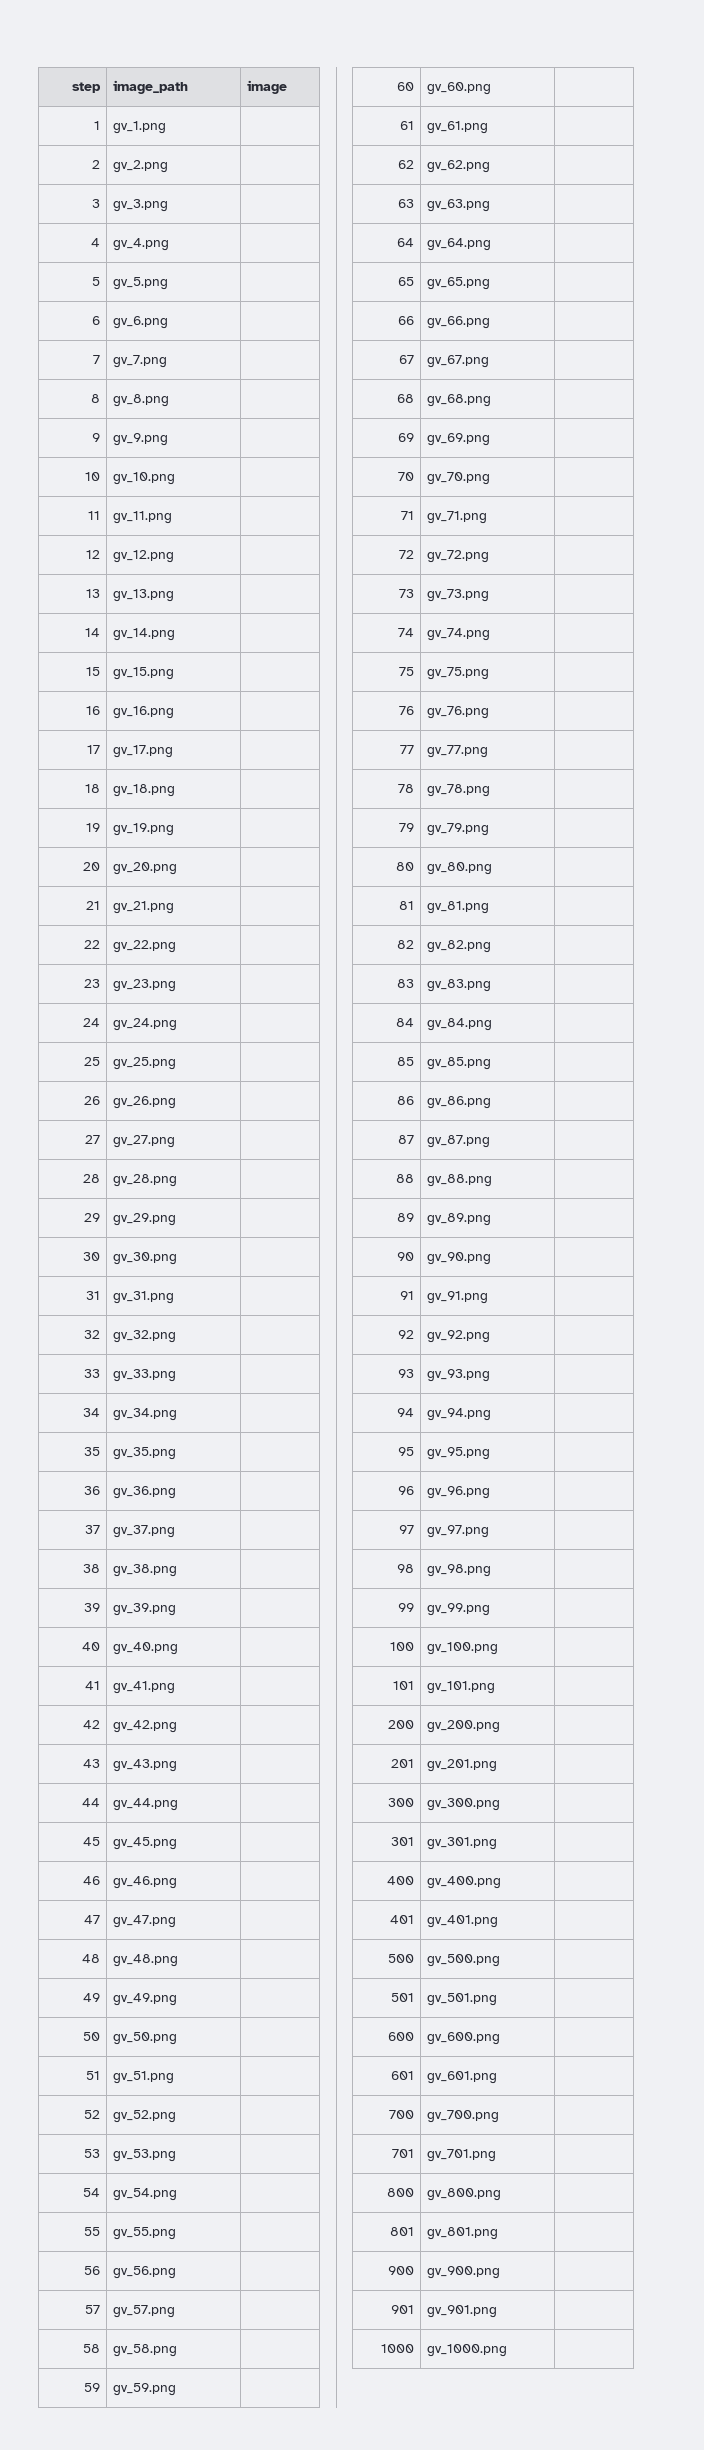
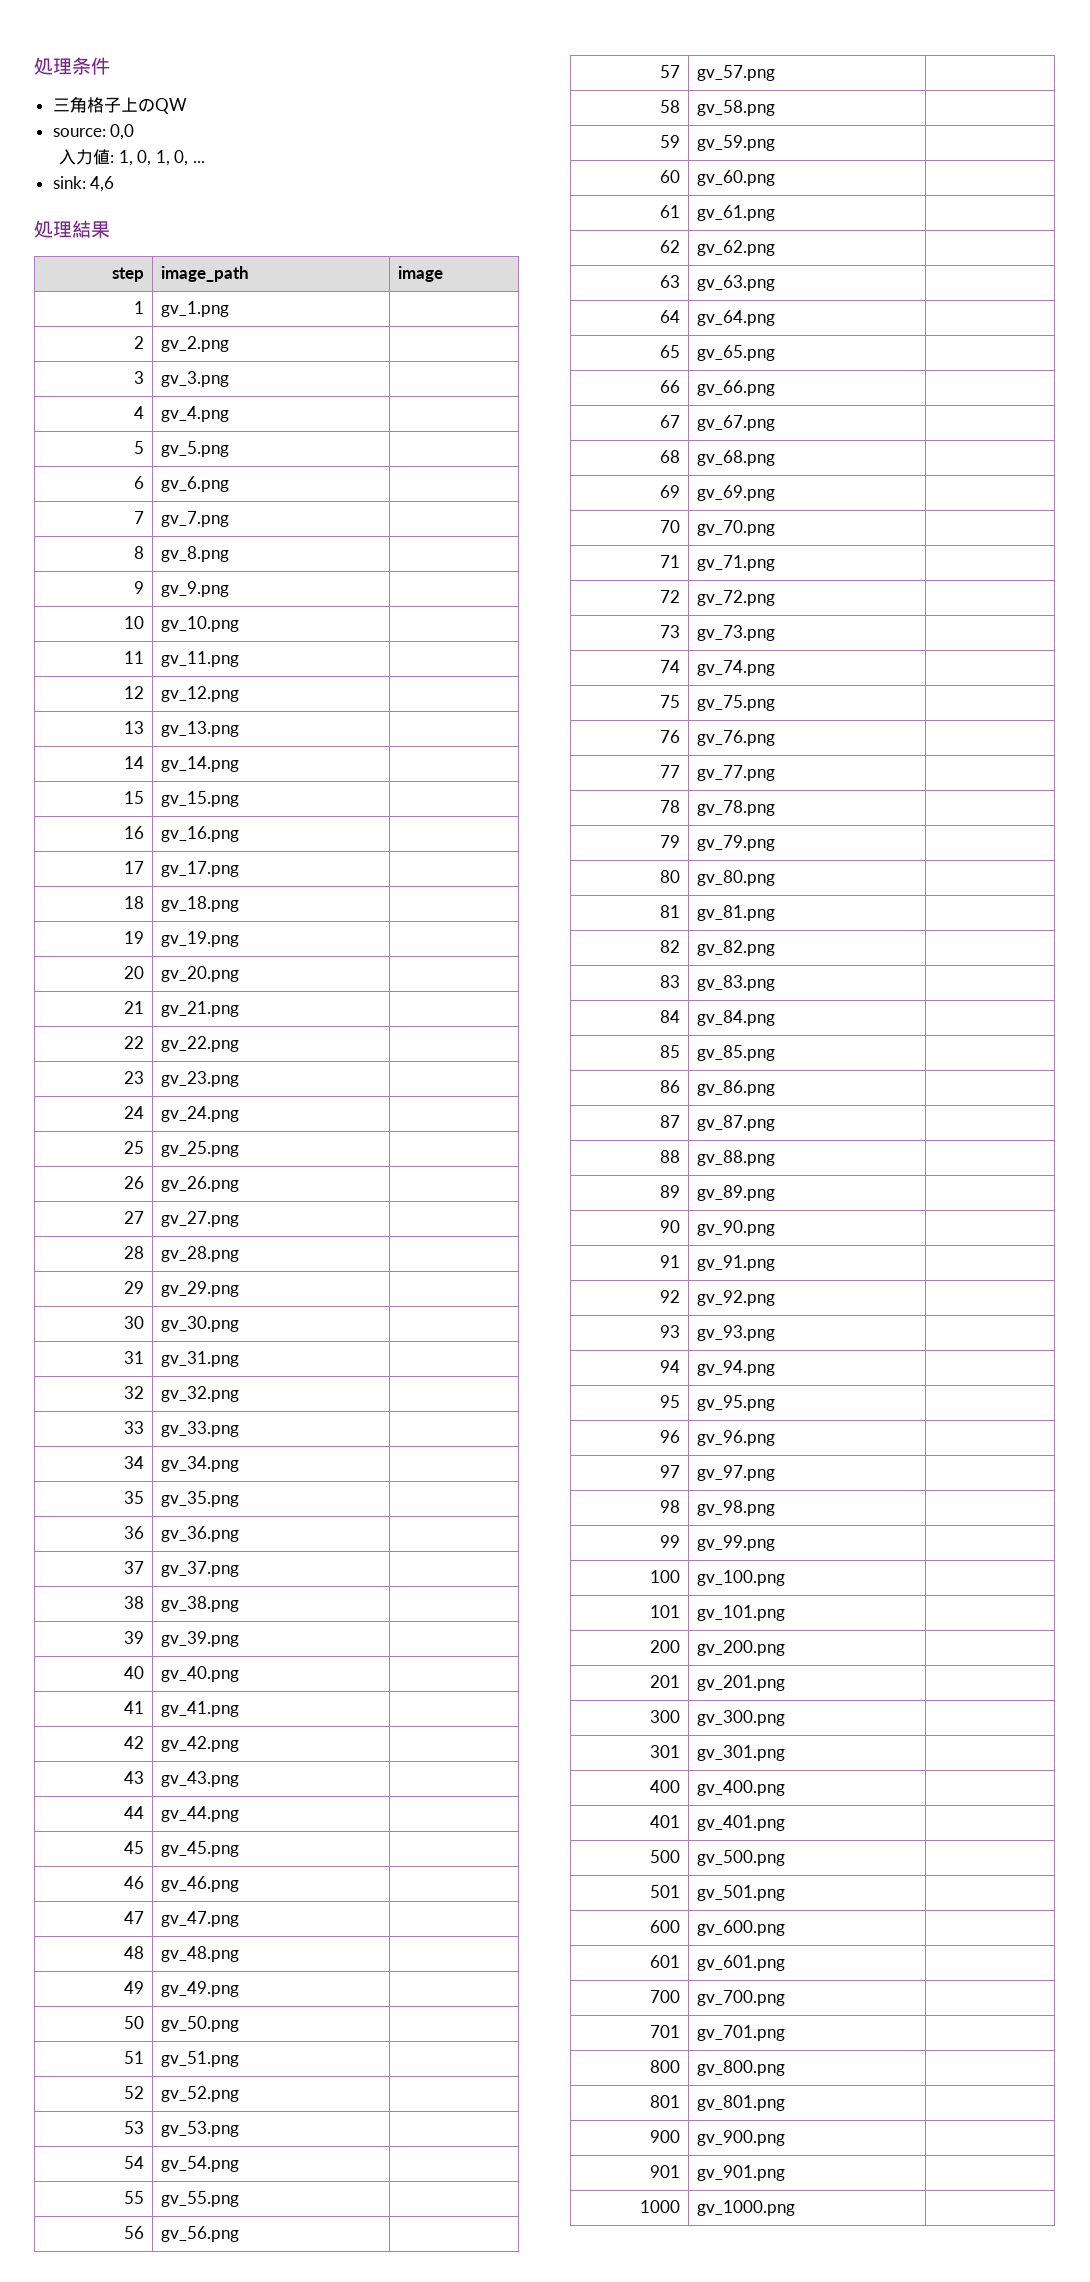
(71, 87) none -> [34,57,110,75] [52,96,187,114] [52,124,135,140] [59,149,205,166] [52,176,115,192] [34,220,110,238] 処理条件 // 三角格子上のQW // source: 0,0 // 入力値: 1, 0, 1, 0, ... // sink: 4,6 // 処理結果 //

